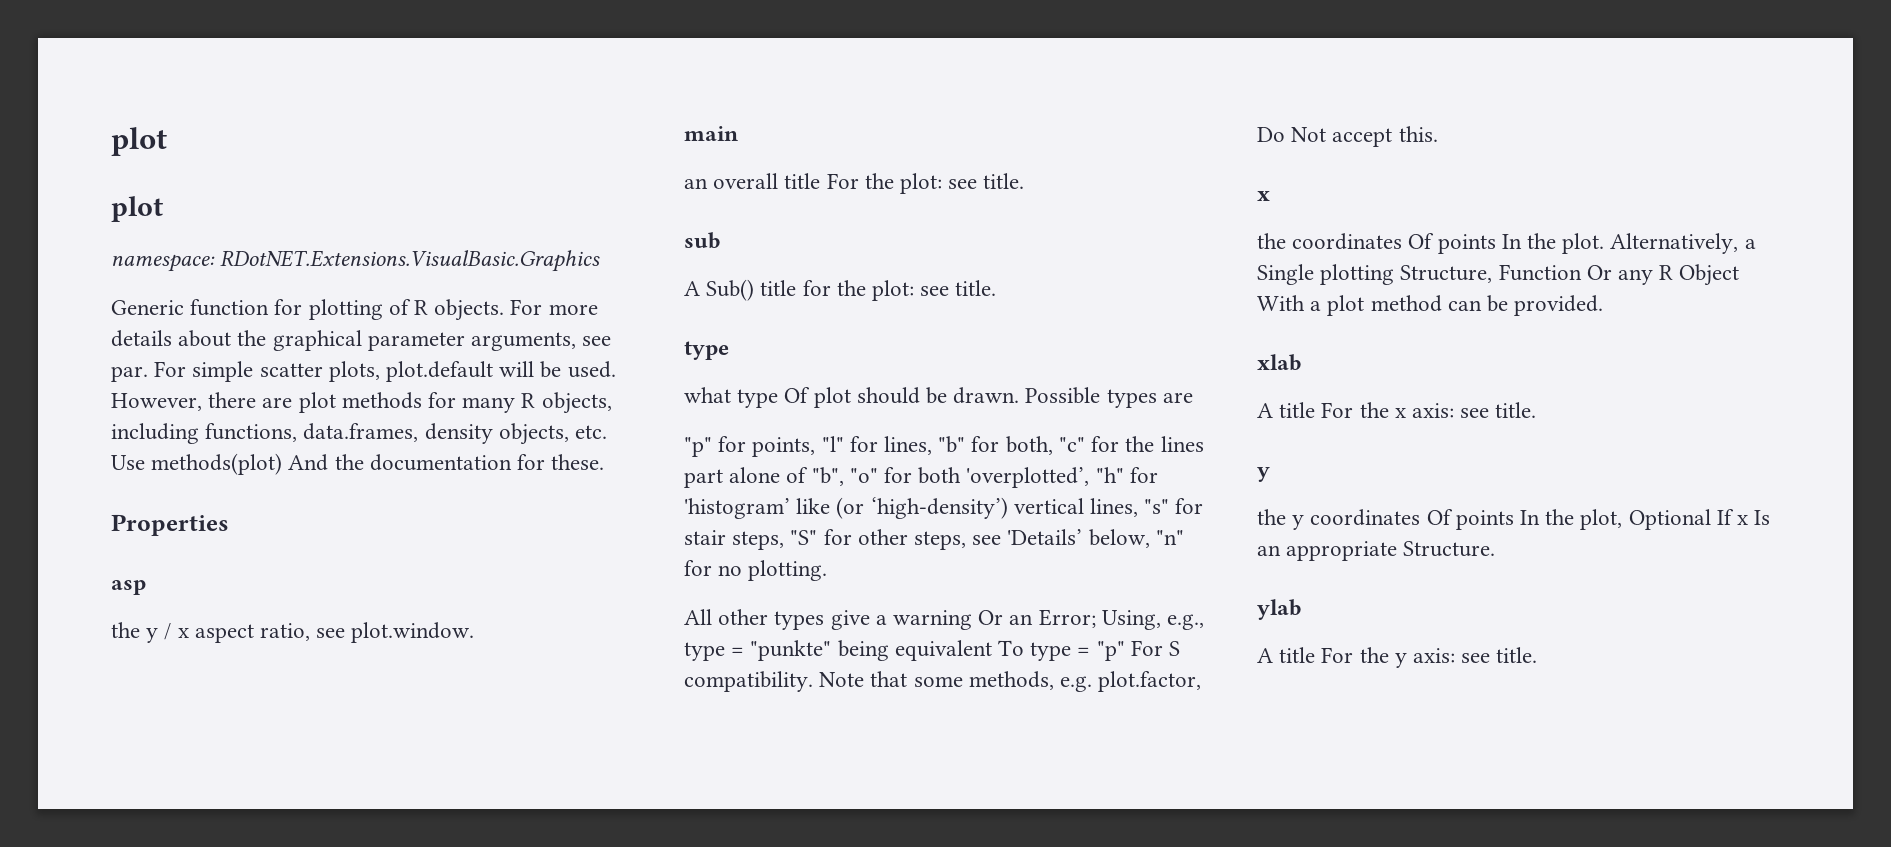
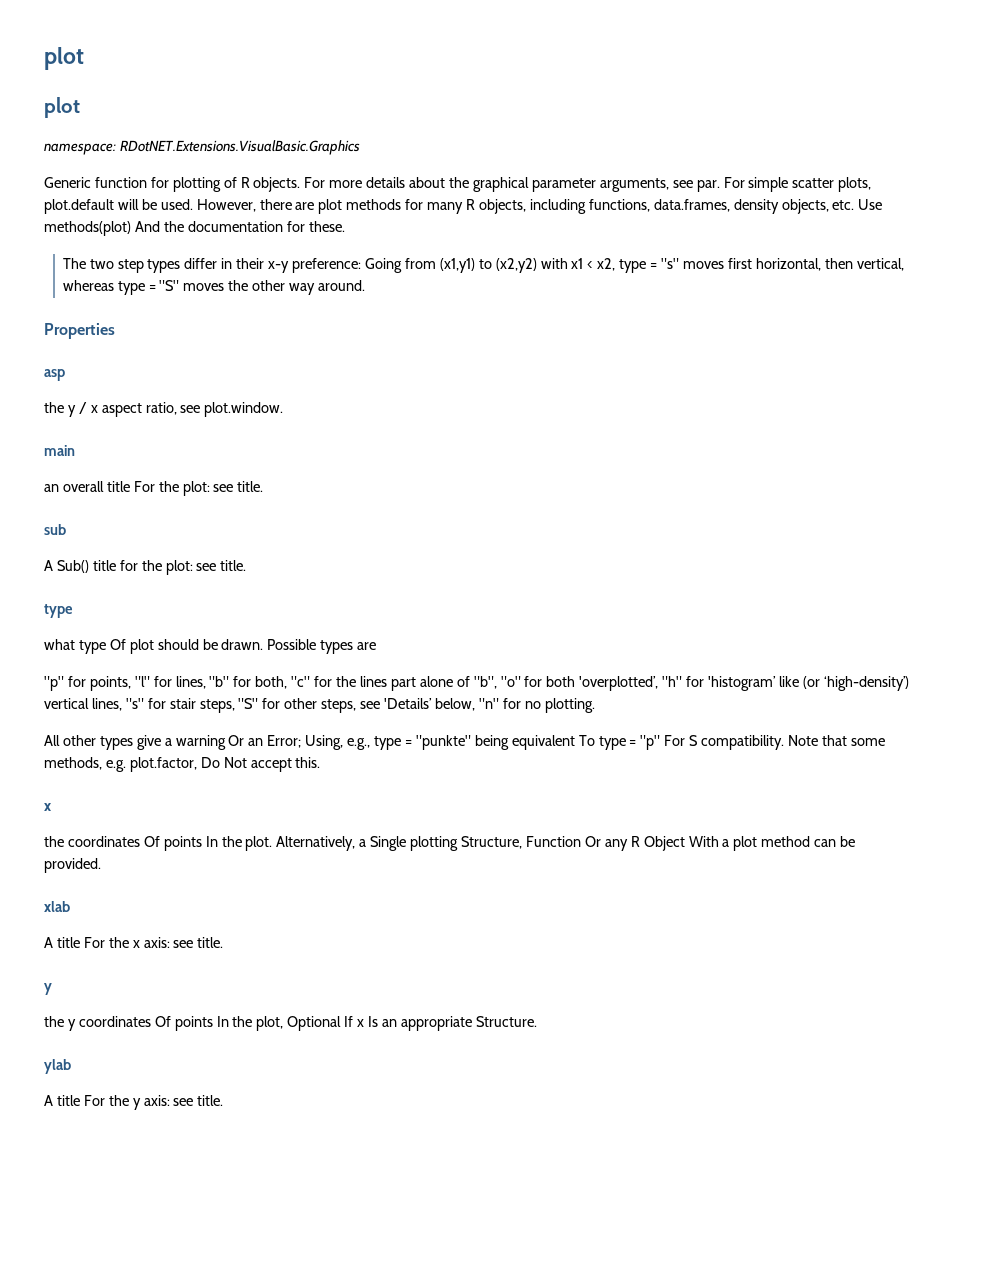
(605, 462) none -> [62,258,904,273] [62,280,366,295] // The two step types differ in their x-y preference: Going from (x1,y1) to (x2,y2) with x1 < x2, type = "s" moves first horizontal, then vertical, whereas type = "S" moves the other way around.

